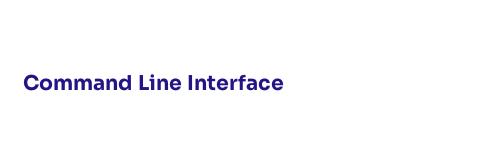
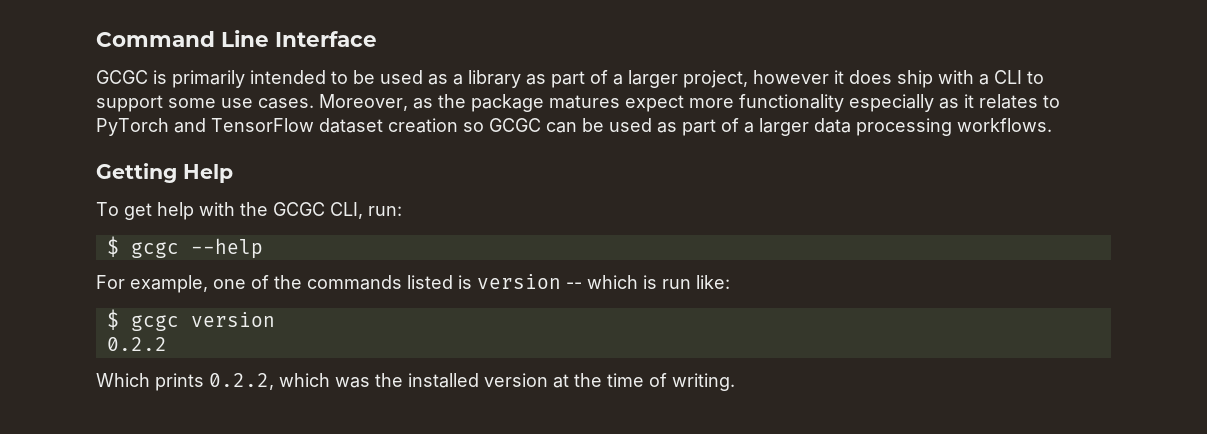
(285, 82) none -> [96,70,1044,88] [96,94,1060,112] [96,118,1052,136] [96,163,233,183] [96,202,402,220] [106,236,263,259] [96,274,730,293] [106,309,275,331] [106,337,167,351] [96,373,735,391] // GCGC is primarily intended to be used as a library as part of a larger project, however it does ship with a CLI to support some use cases. Moreover, as the package matures expect more functionality especially as it relates to PyTorch and TensorFlow dataset creation so GCGC can be used as part of a larger data processing workflows. // Getting Help // To get help with the GCGC CLI, run: // $ gcgc --help // For example, one of the commands listed is version -- which is run like: // $ gcgc version // 0.2.2 // Which prints 0.2.2, which was the installed version at the time of writing.

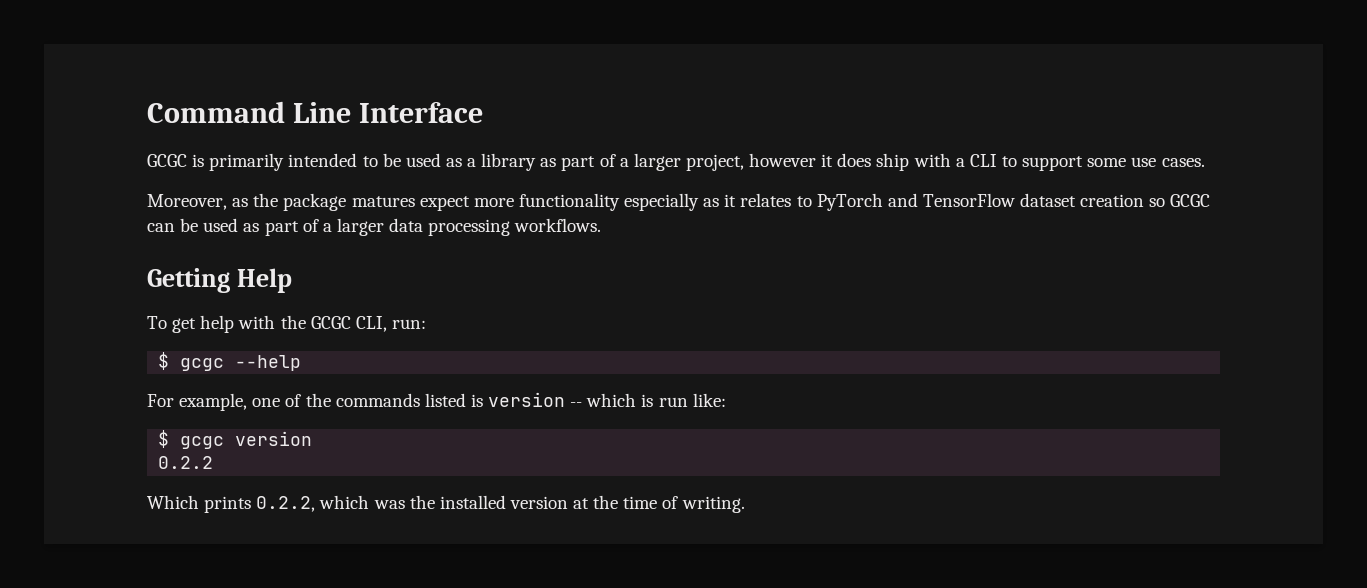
(314, 103) none -> (1205, 162) //

